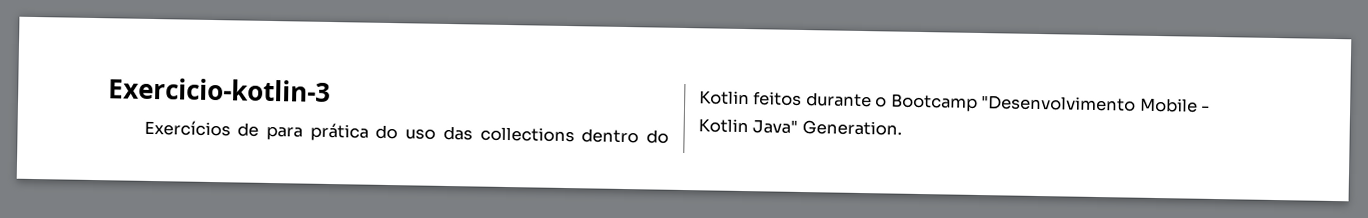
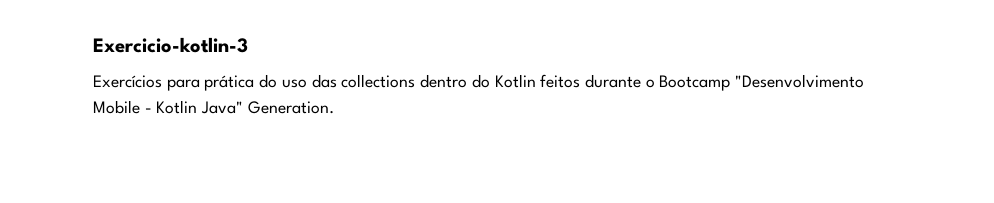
[237,122,260,137] de -> (162, 81) none

